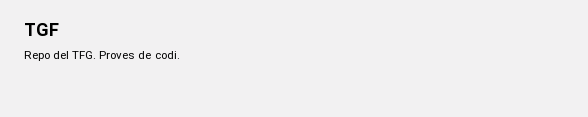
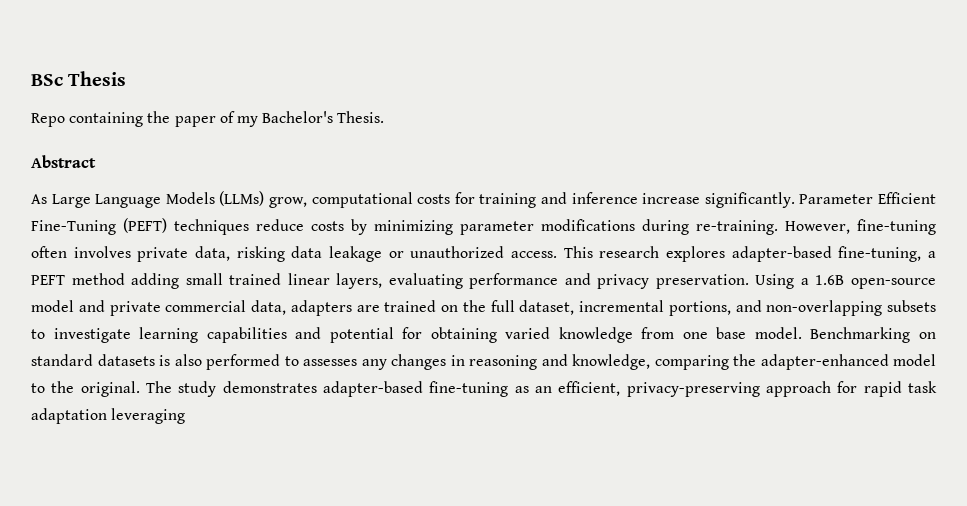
[24,23,59,36] TGF -> [31,71,127,86] BSc Thesis
[53,51,180,59] del TFG. Proves de codi. -> [69,111,385,127] [31,155,96,168] [31,191,937,208] [31,218,936,235] [31,246,936,262] [31,273,936,289] [31,300,936,316] [31,327,936,343] [31,354,936,370] [31,381,938,397] [31,408,186,424] containing the paper of my Bachelor's Thesis. // Abstract // As Large Language Models (LLMs) grow, computational costs for training and inference increase significantly. Parameter Efficient Fine-Tuning (PEFT) techniques reduce costs by minimizing parameter modifications during re-training. However, fine-tuning often involves private data, risking data leakage or unauthorized access. This research explores adapter-based fine-tuning, a PEFT method adding small trained linear layers, evaluating performance and privacy preservation. Using a 1.6B open-source model and private commercial data, adapters are trained on the full dataset, incremental portions, and non-overlapping subsets to investigate learning capabilities and potential for obtaining varied knowledge from one base model. Benchmarking on standard datasets is also performed to assesses any changes in reasoning and knowledge, comparing the adapter-enhanced model to the original. The study demonstrates adapter-based fine-tuning as an efficient, privacy-preserving approach for rapid task adaptation leveraging

